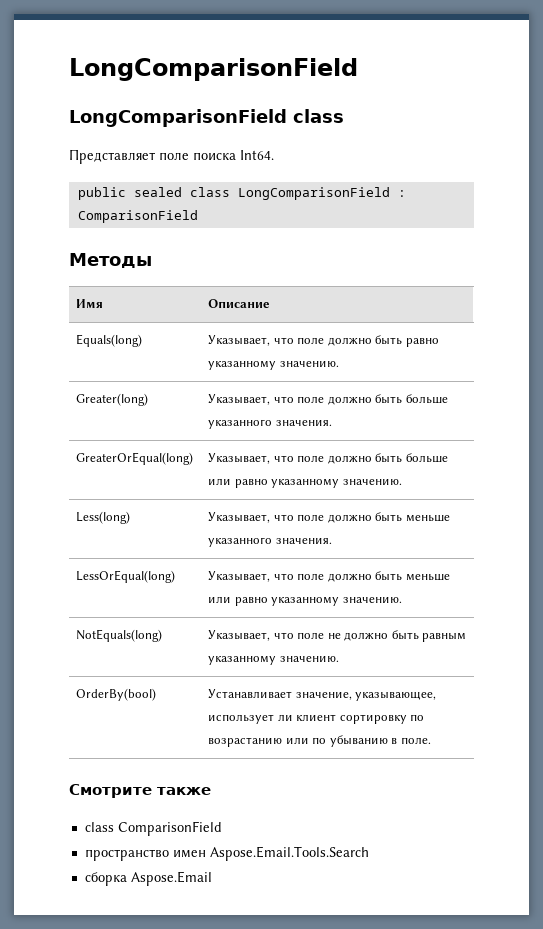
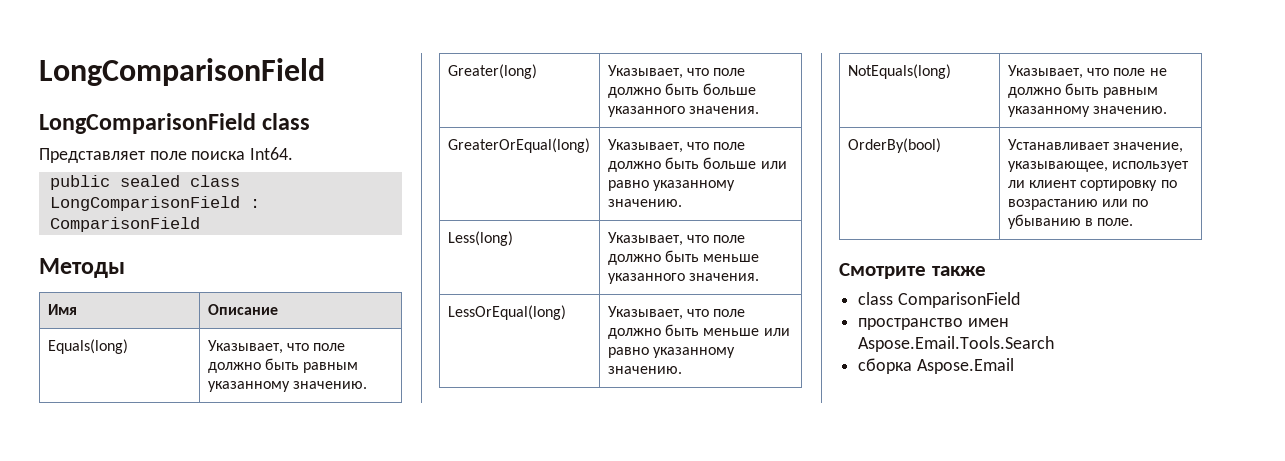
[405,338,439,347] равно -> [303,362,359,373] равным

